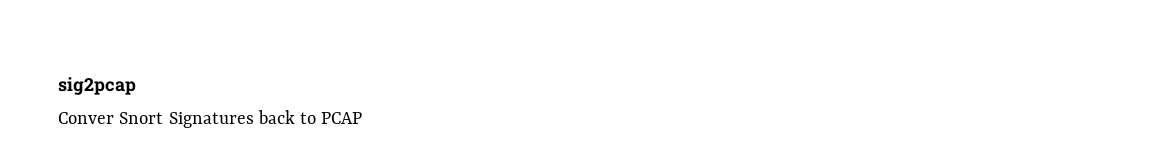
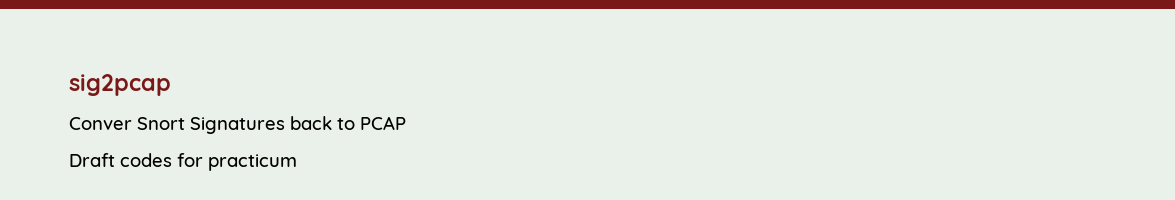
(363, 118) none -> [69,153,297,171] // Draft codes for practicum

